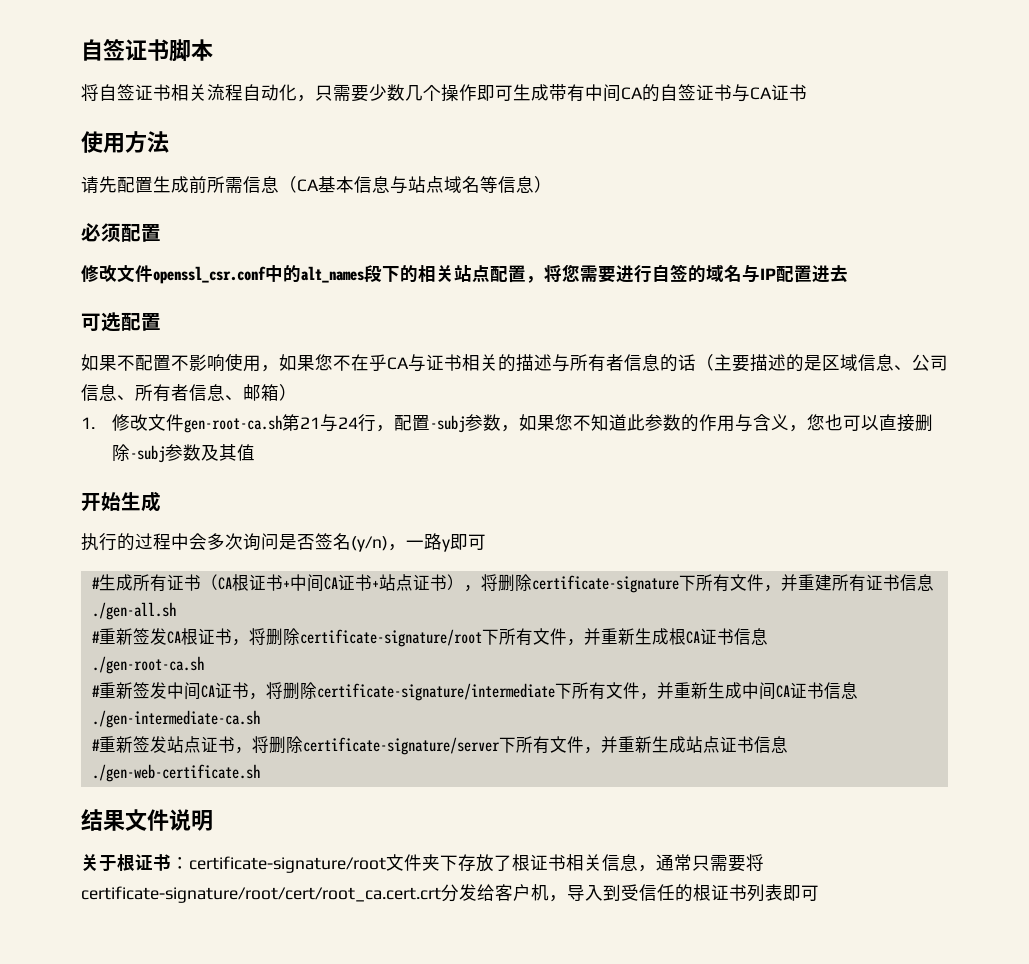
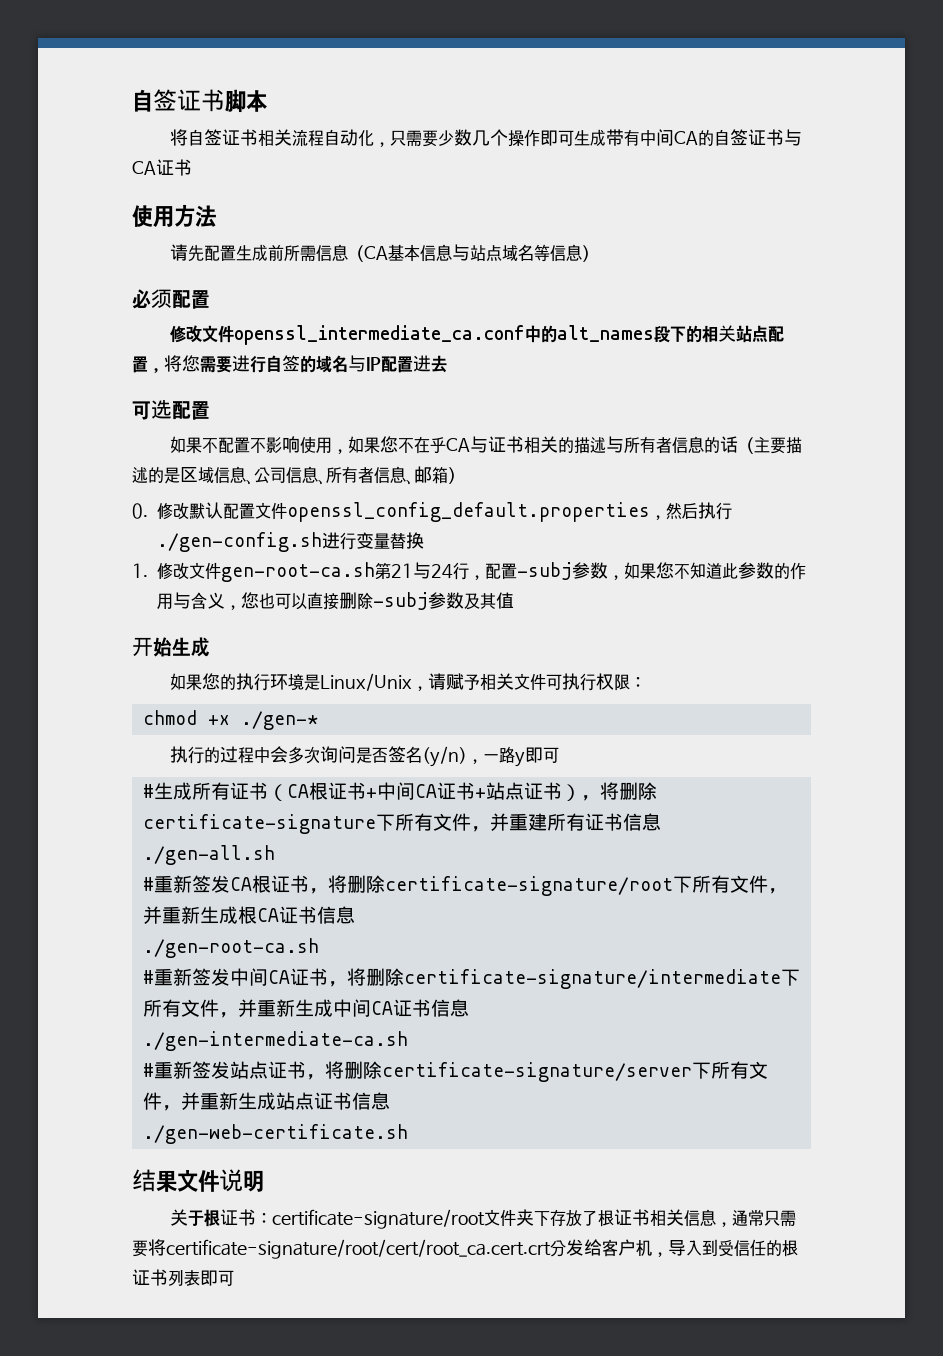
[153,266,266,284] openssl_csr.conf -> [233,325,525,345] openssl_intermediate_ca.conf
(297, 392) none -> [132,502,732,522] [157,532,424,552] // 0.修改默认配置文件openssl_config_default.properties，然后执行./gen-config.sh进行变量替换
(161, 501) none -> [169,673,646,691] [142,710,318,730] // 如果您的执行环境是Linux/Unix，请赋予相关文件可执行权限： // chmod +x ./gen-*

